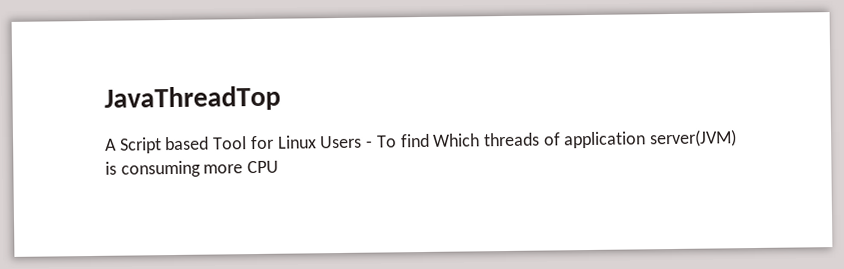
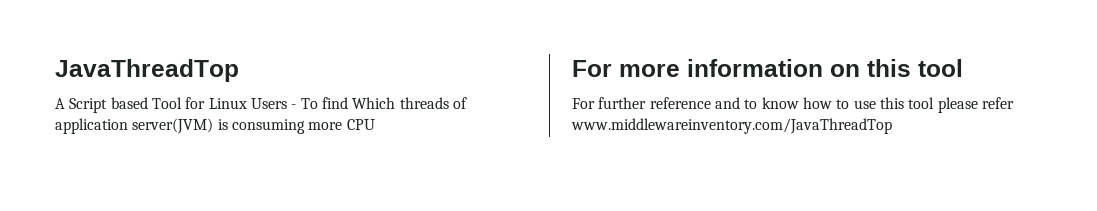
(280, 167) none -> [572,59,963,77] [572,97,1014,113] [571,118,892,134] // For more information on this tool // For further reference and to know how to use this tool please refer www.middlewareinventory.com/JavaThreadTop

